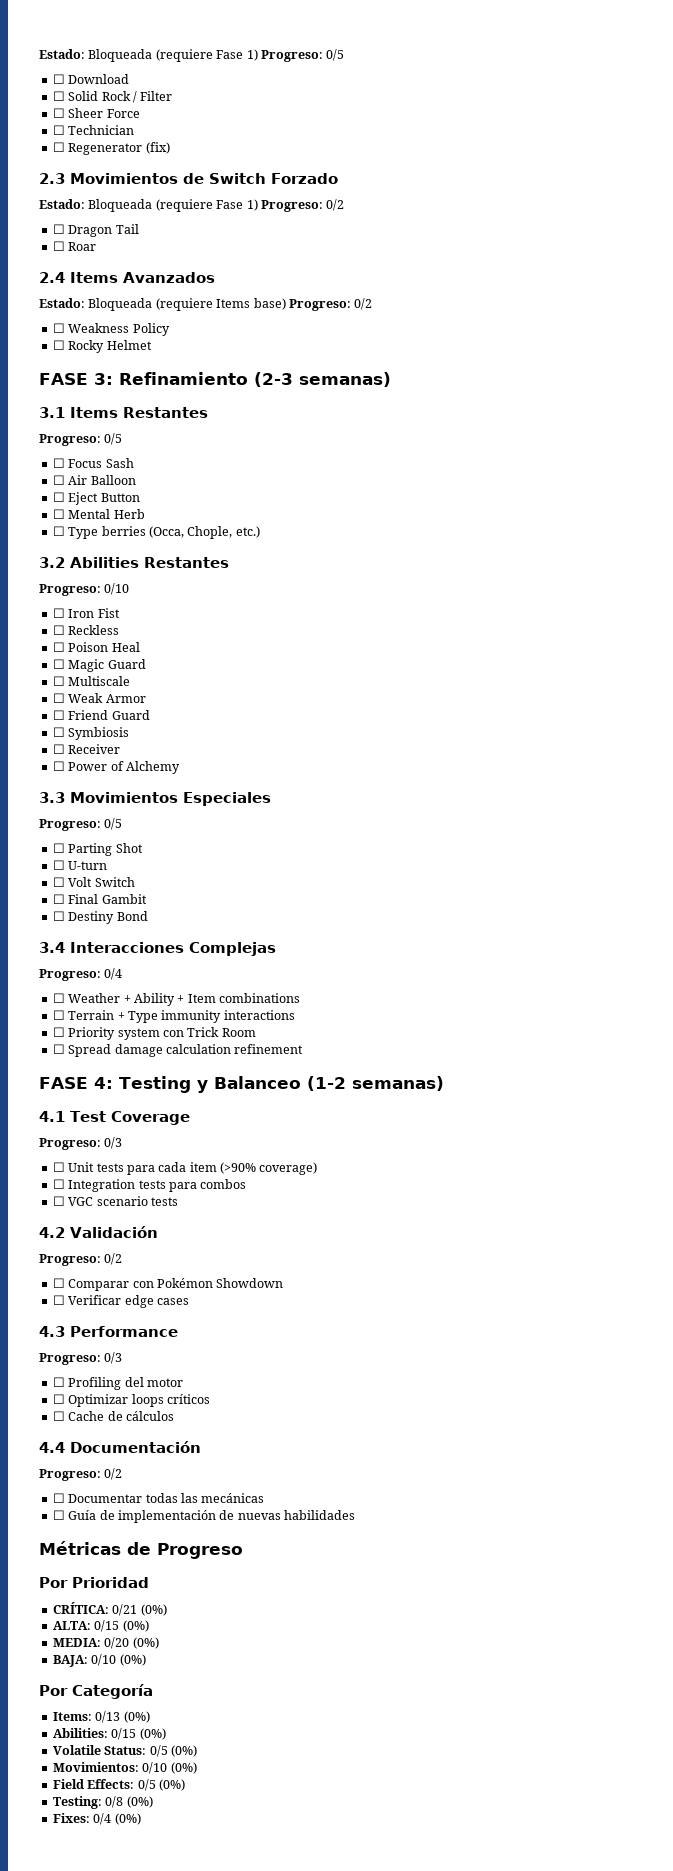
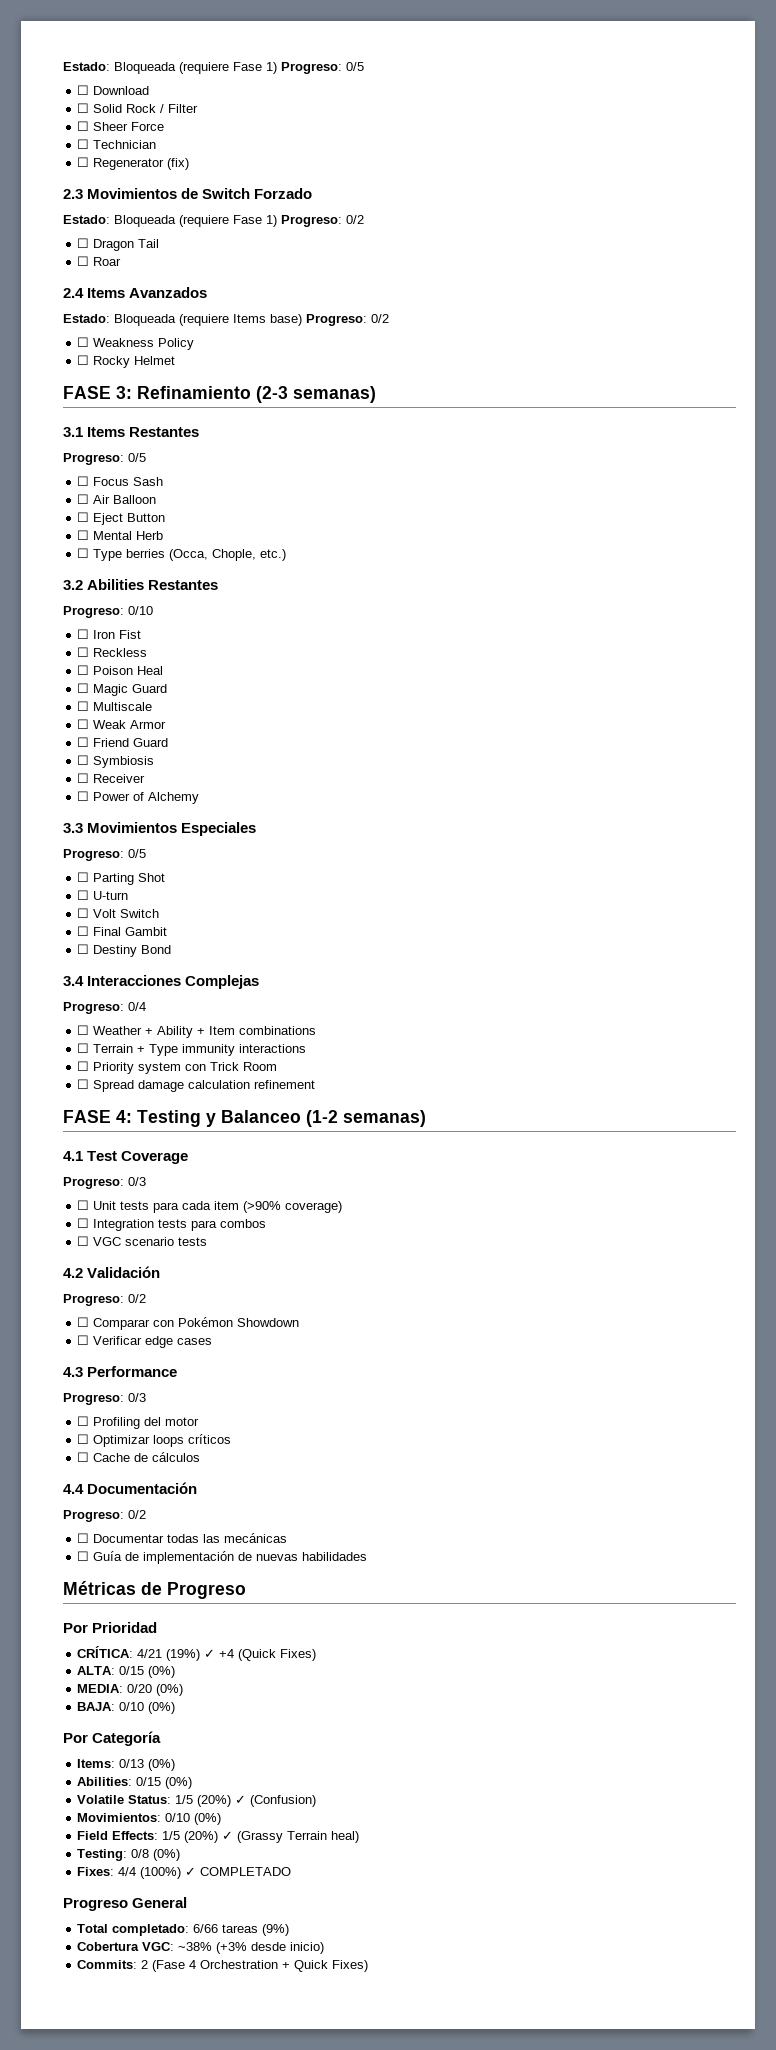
[112,1604,167,1616] 0/21 (0%) -> [137,1649,317,1661] 4/21 (19%) ✓ +4 (Quick Fixes)
[149,1745,197,1757] 0/5 (0%) -> [175,1795,317,1807] 1/5 (20%) ✓ (Confusion)
[137,1779,185,1791] [52,1796,153,1809] [52,1813,141,1825] 0/5 (0%) // Testing: 0/8 (0%) // Fixes: 0/4 (0%) -> [162,1831,360,1843] [77,1849,181,1861] [77,1867,292,1879] [63,1897,188,1911] [77,1924,290,1936] [77,1942,325,1954] [77,1960,369,1972] 1/5 (20%) ✓ (Grassy Terrain heal) // Testing: 0/8 (0%) // Fixes: 4/4 (100%) ✓ COMPLETADO // Progreso General // Total completado: 6/66 tareas (9%) // Cobertura VGC: ~38% (+3% desde inicio) // Commits: 2 (Fase 4 Orchestration + Quick Fixes)

